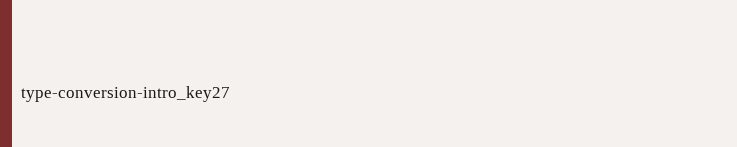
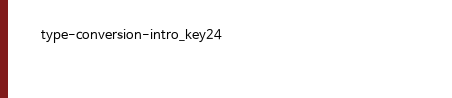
[21,86,230,102] type-conversion-intro_key27 -> [41,29,222,43] type-conversion-intro_key24

